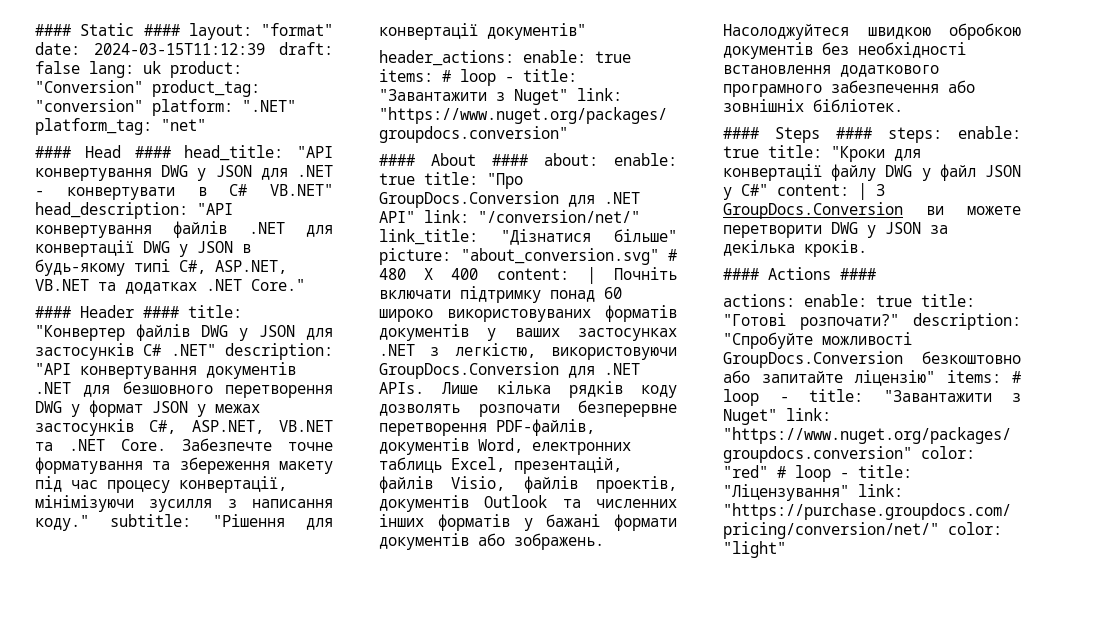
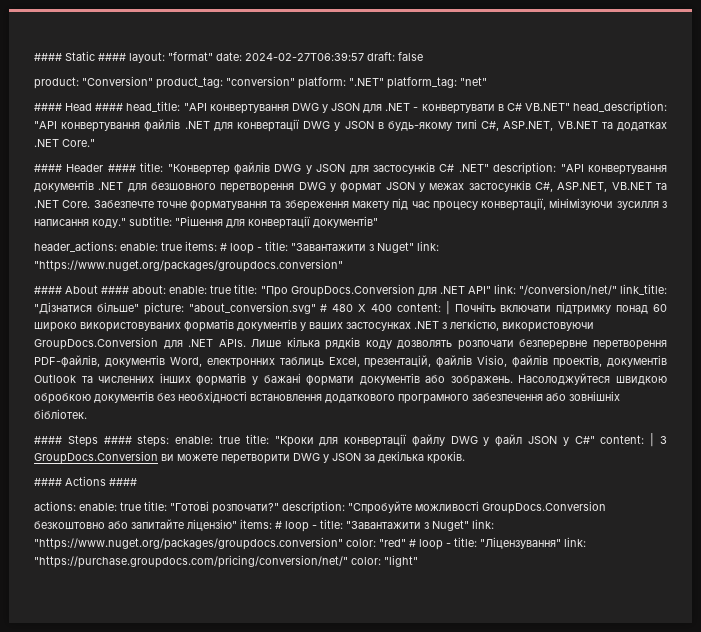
[94,43,265,55] 2024-03-15T11:12:39 -> [245,52,364,61] 2024-02-27T06:39:57
[89,61,161,78] lang: uk -> (423, 56) //

